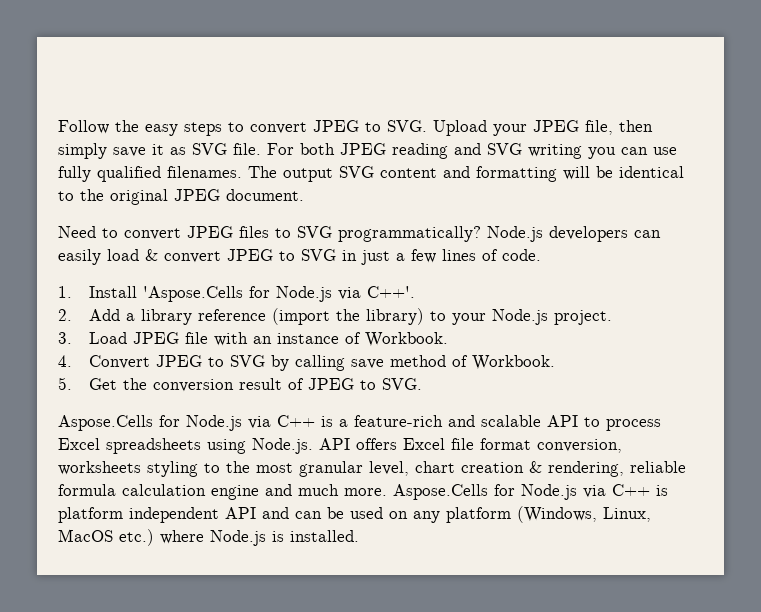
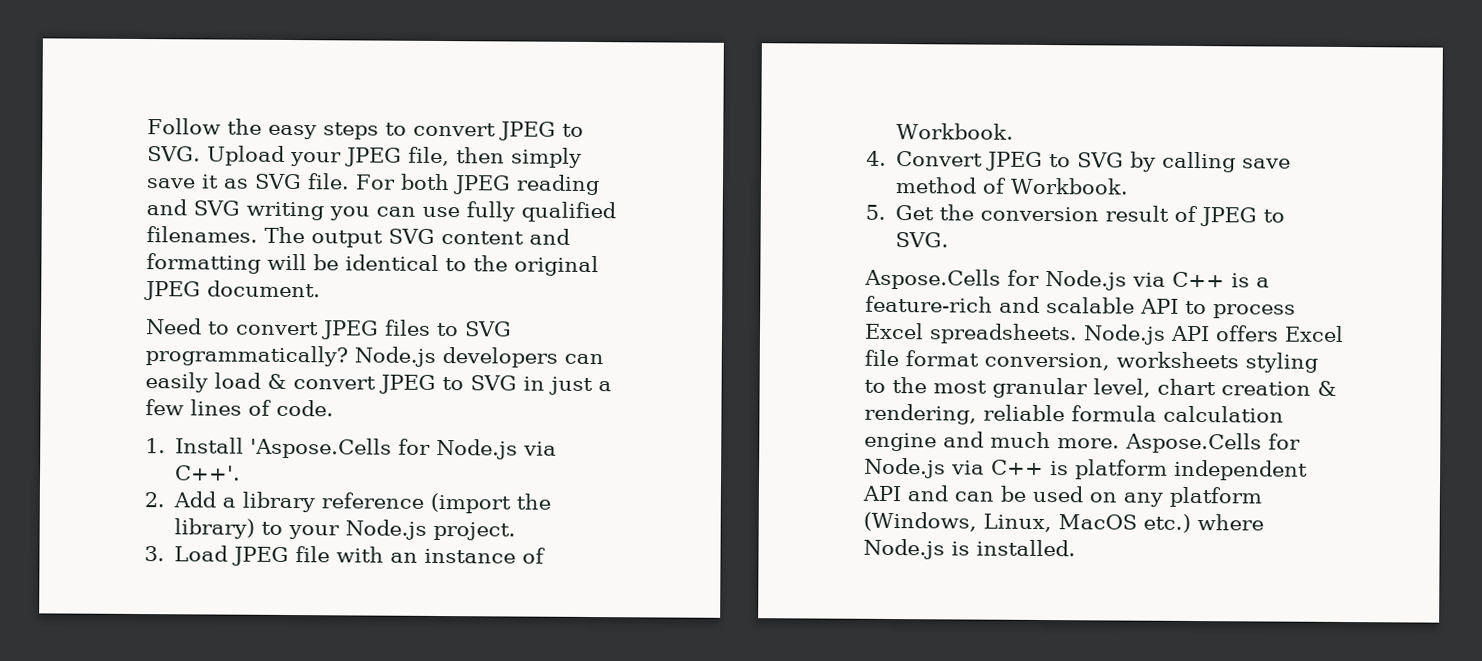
[106,438,313,454] spreadsheets using Node.js. -> [929,323,1166,345] spreadsheets. Node.js

